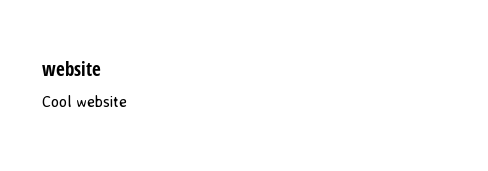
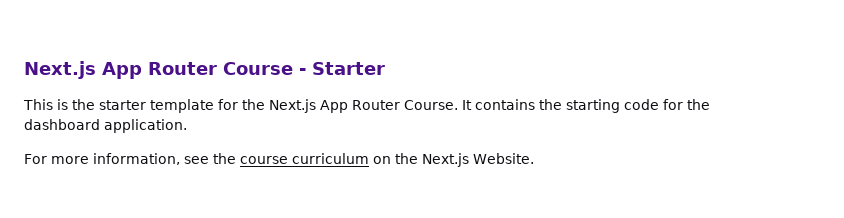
[42,61,101,76] [42,95,128,107] website // Cool website -> [24,61,385,79] [23,99,710,113] [24,119,187,133] [24,153,534,167] Next.js App Router Course - Starter // This is the starter template for the Next.js App Router Course. It contains the starting code for the dashboard application. // For more information, see the course curriculum on the Next.js Website.

